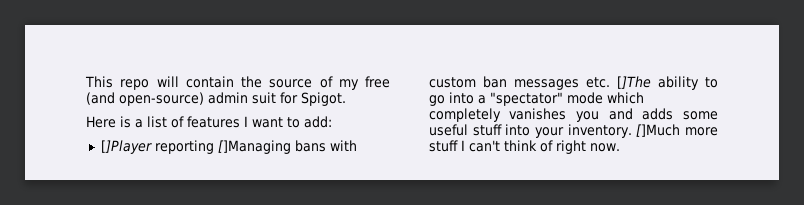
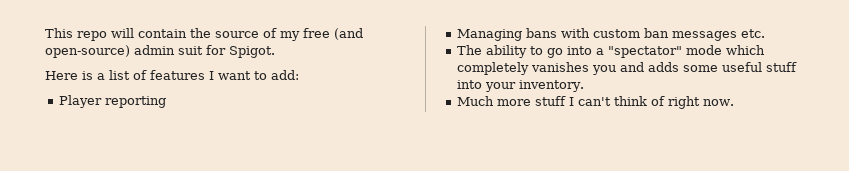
[100,140,152,154] []Player -> [58,95,102,108] Player
[217,140,291,154] []Managing -> [456,29,522,41] // Managing
[616,76,651,89] []The -> [456,45,482,55] // The
[636,124,681,137] []Much -> [456,96,494,106] // Much

